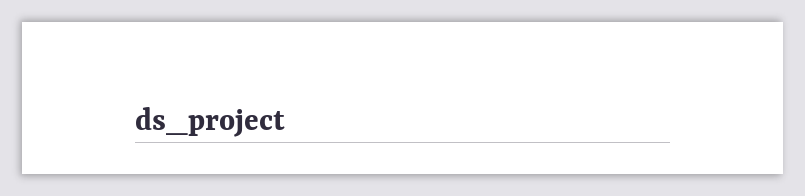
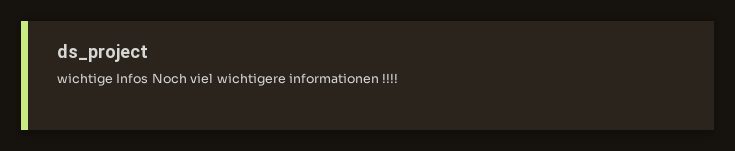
(285, 122) none -> [57,73,399,86] // wichtige Infos Noch viel wichtigere informationen !!!!

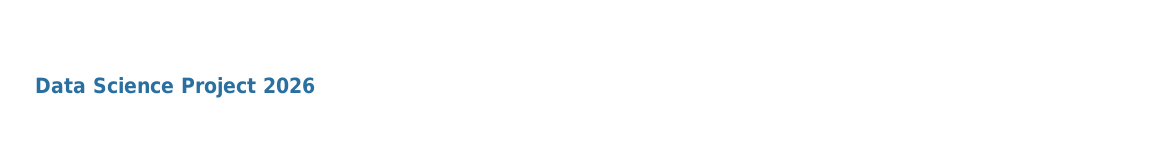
[57,44,148,62] [57,73,399,86] ds_project // wichtige Infos Noch viel wichtigere informationen !!!! -> [35,77,315,98] Data Science Project 2026

